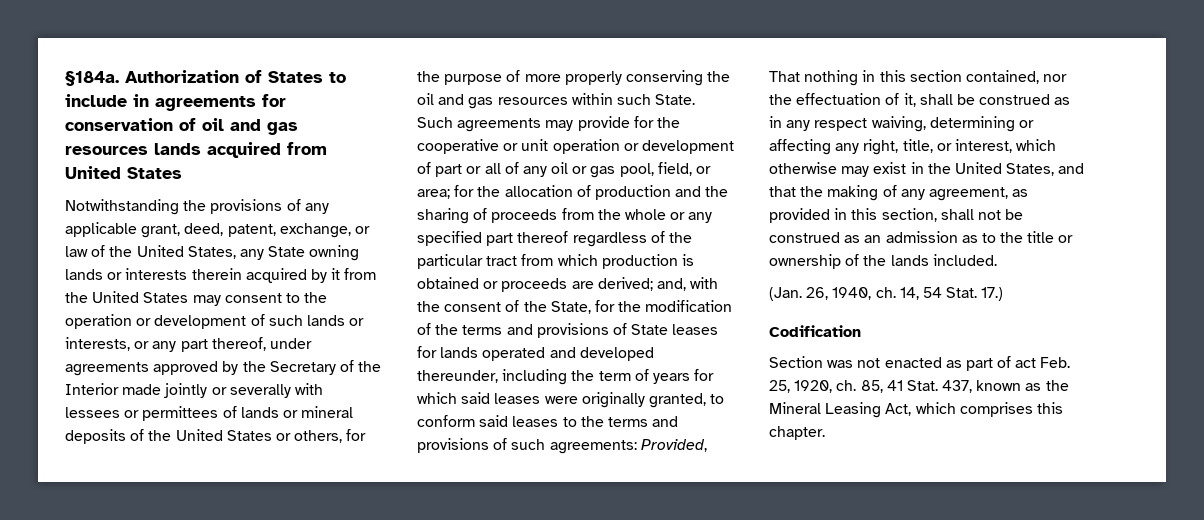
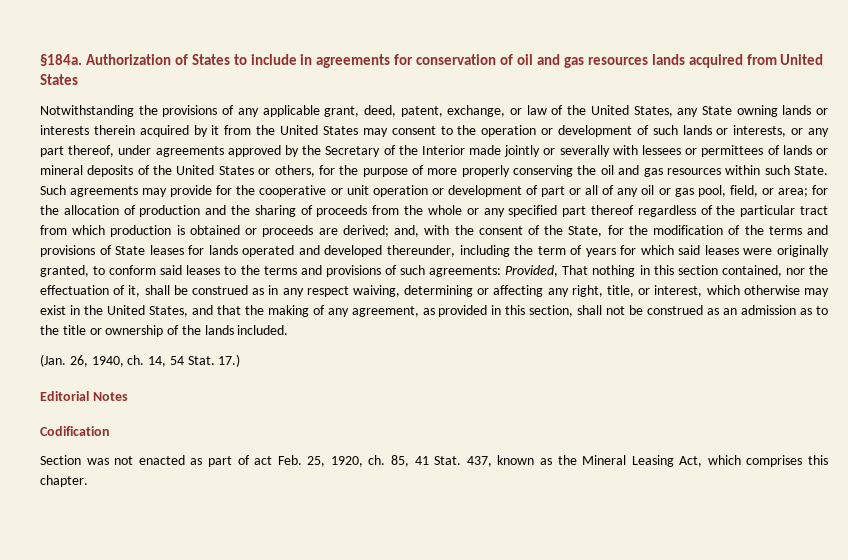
(1004, 294) none -> [40,391,128,401] // Editorial Notes

